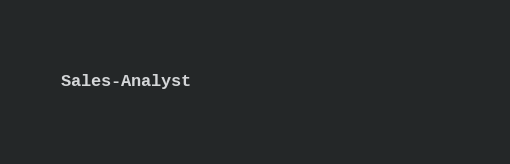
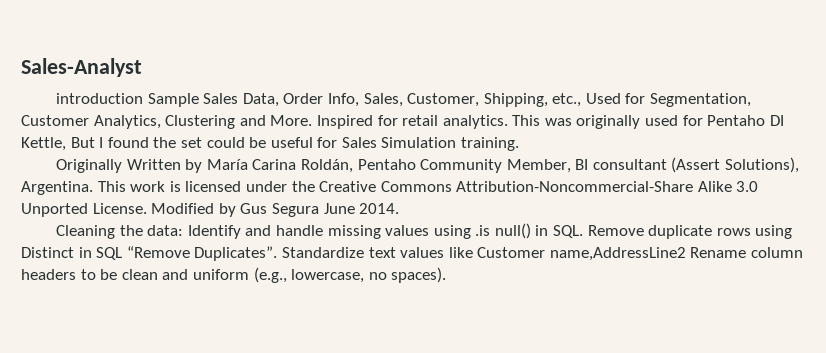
(191, 81) none -> [55,93,752,107] [21,115,784,129] [21,137,520,151] [55,157,800,173] [21,181,759,195] [21,203,400,217] [55,223,793,239] [21,246,804,261] [21,267,447,283] // introduction Sample Sales Data, Order Info, Sales, Customer, Shipping, etc., Used for Segmentation, Customer Analytics, Clustering and More. Inspired for retail analytics. This was originally used for Pentaho DI Kettle, But I found the set could be useful for Sales Simulation training. // Originally Written by María Carina Roldán, Pentaho Community Member, BI consultant (Assert Solutions), Argentina. This work is licensed under the Creative Commons Attribution-Noncommercial-Share Alike 3.0 Unported License. Modified by Gus Segura June 2014. // Cleaning the data: Identify and handle missing values using .is null() in SQL. Remove duplicate rows using Distinct in SQL “Remove Duplicates”. Standardize text values like Customer name,AddressLine2 Rename column headers to be clean and uniform (e.g., lowercase, no spaces).

